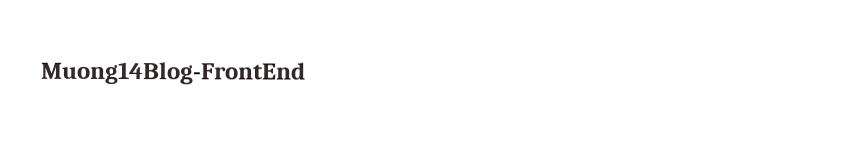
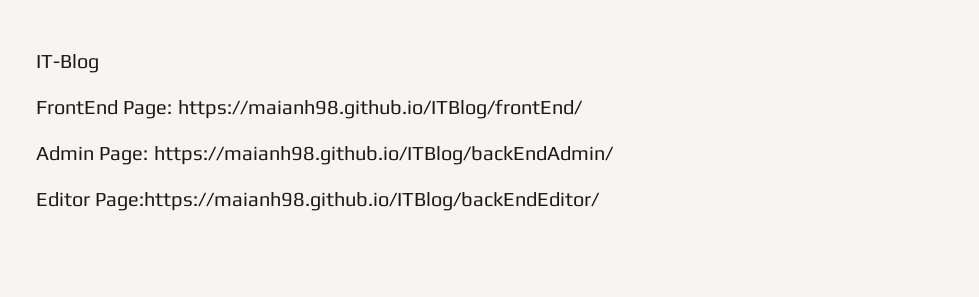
[40,61,306,85] Muong14Blog-FrontEnd -> [36,54,99,73] [36,99,583,119] [36,146,614,165] [36,192,601,211] IT-Blog // FrontEnd Page: https://maianh98.github.io/ITBlog/frontEnd/ // Admin Page: https://maianh98.github.io/ITBlog/backEndAdmin/ // Editor Page:https://maianh98.github.io/ITBlog/backEndEditor/

